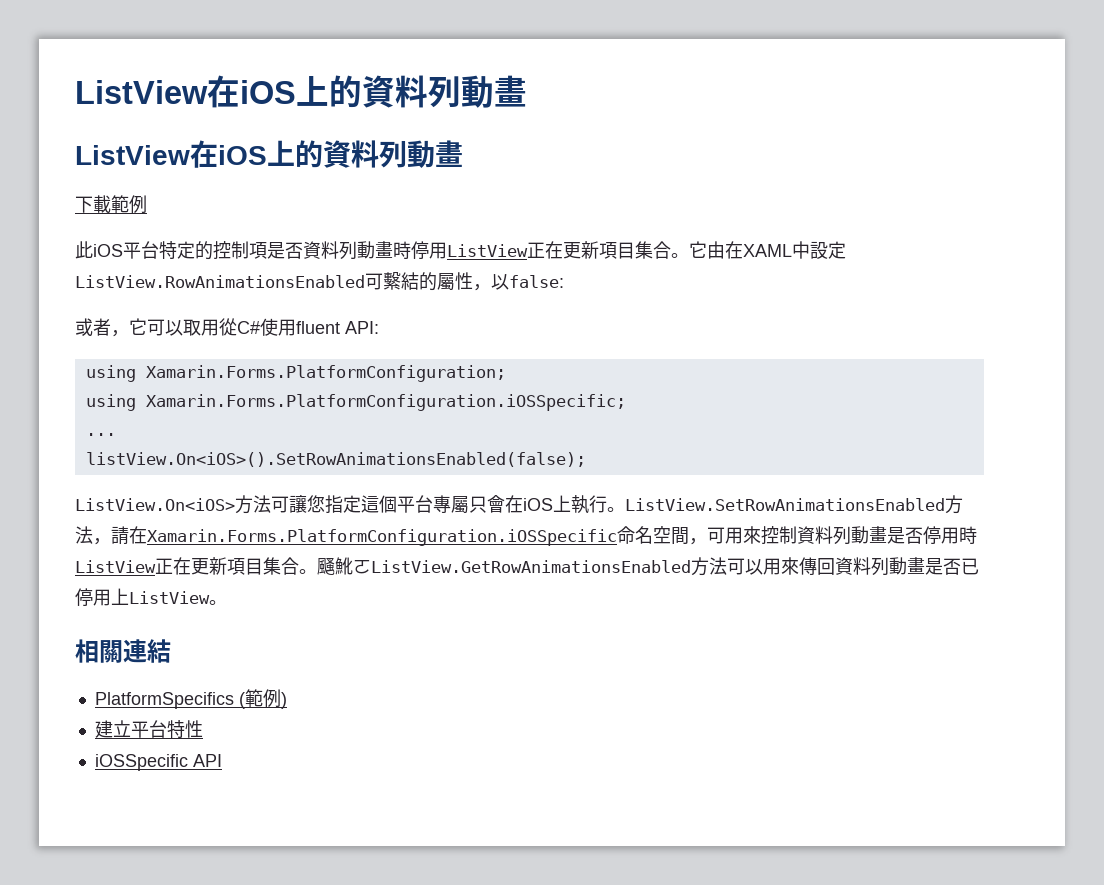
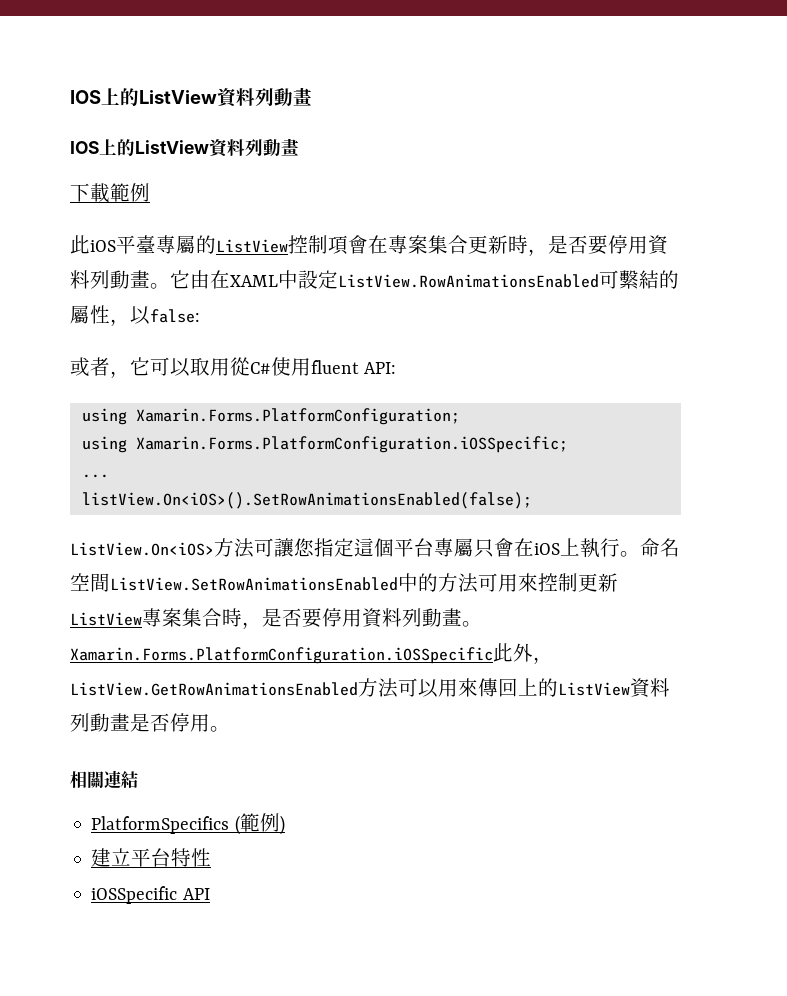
[75,75,527,108] [75,140,323,168] ListView在iOS上的資料列動畫 // ListView在iOS上的 -> [70,87,312,107] [70,139,209,156] IOS上的ListView資料列動畫 // IOS上的ListView
[141,241,671,260] 台特定的控制項是否資料列動畫時停用ListView正在更新項目集合 -> [136,235,669,256] [70,270,150,289] 臺專屬的ListView控制項會在專案集合更新時，是否要停用資料列動畫
[625,495,963,514] [75,526,797,546] ListView.SetRowAnimationsEnabled方法，請在Xamarin.Forms.PlatformConfiguration.iOSSpecific命名空間，可用來控制 -> [640,538,680,557] [70,573,618,593] [70,608,482,629] [70,643,553,664] [70,678,630,698] 命名空間ListView.SetRowAnimationsEnabled中的方法可用來控制更新ListView專案集合時，是否要停用資料列動畫。Xamarin.Forms.PlatformConfiguration.iOSSpecific此外，ListView.GetRowAnimationsEnabled方法可以用來傳回上的ListView
[959,526,977,544] [75,557,979,576] [75,588,210,606] 時ListView正在更新項目集合。颾魤ㄛListView.GetRowAnimationsEnabled方法可以用來傳回資料列動畫是否已停用上ListView -> (210, 723) none

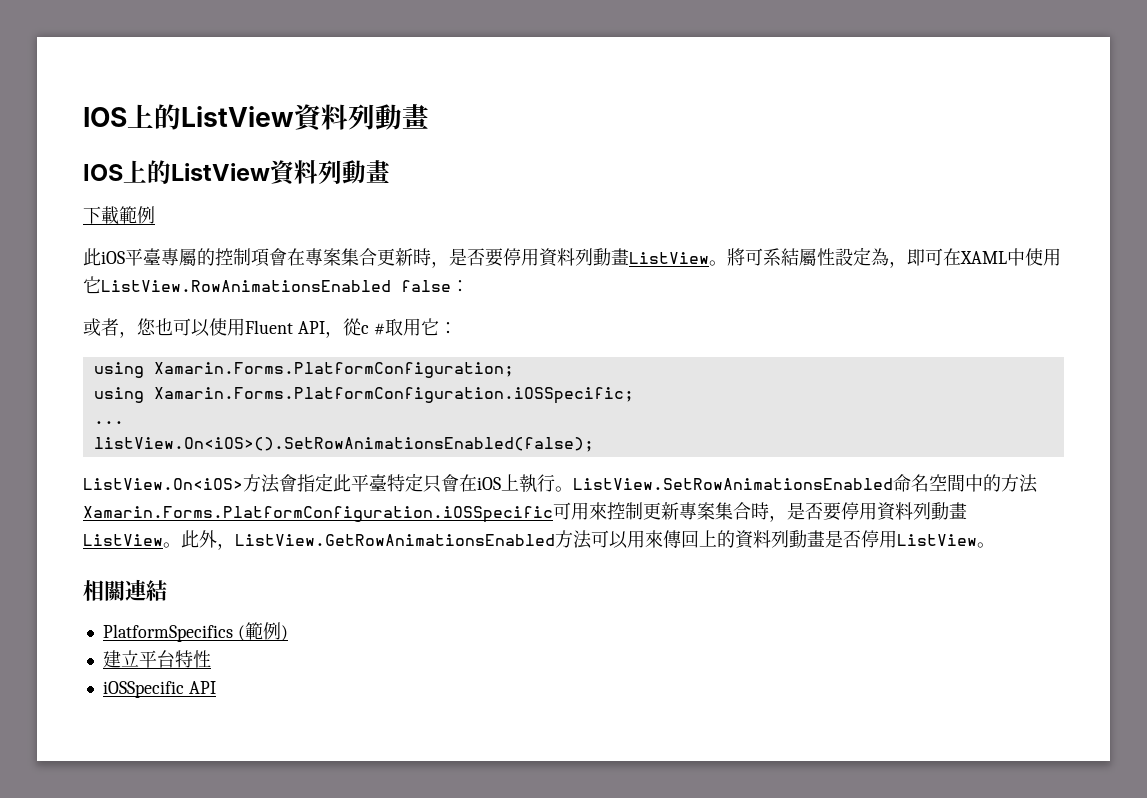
[216,239,288,253] ListView -> (215, 257) none
[150,270,679,289] [70,305,200,326] [70,357,397,378] 。它由在XAML中設定ListView.RowAnimationsEnabled可繫結的屬性，以false: // 或者，它可以取用從C#使用fluent API: -> [629,247,1061,268] [83,276,469,294] [83,318,457,338] ListView。將可系結屬性設定為，即可在XAML中使用它ListView.RowAnimationsEnabled false： // 或者，您也可以使用Fluent API，從c #取用它：
[254,538,474,557] 可讓您指定這個平台專屬 -> [279,473,423,492] 會指定此平臺特定
(640, 554) none -> [573,478,893,490] ListView.SetRowAnimationsEnabled
[110,577,398,591] ListView.SetRowAnimationsEnabled -> (965, 483) none
(478, 583) none -> [83,506,553,523] Xamarin.Forms.PlatformConfiguration.iOSSpecific
[70,612,142,626] ListView -> (679, 511) none
[462,621,482,627] [70,647,493,664] 。Xamarin.Forms.PlatformConfiguration.iOSSpecific -> [83,534,181,548] ListView。
[558,682,630,696] ListView -> (735, 539) none
(210, 723) none -> [897,534,977,546] ListView

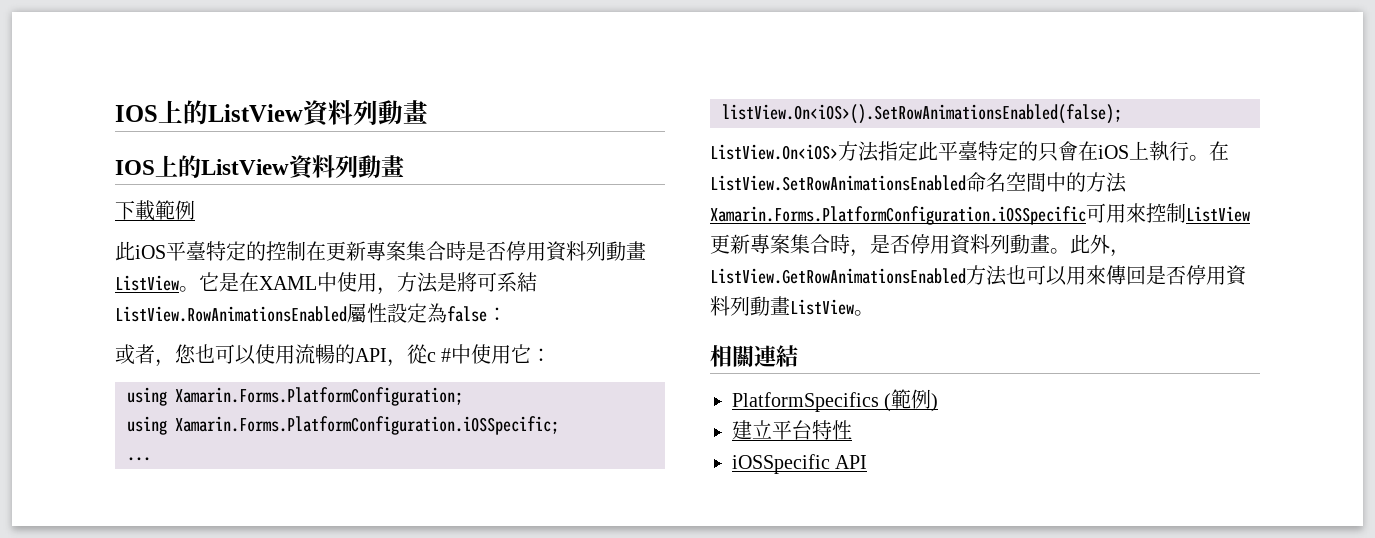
[161,248,727,268] 專屬的控制項會在專案集合更新時，是否要停用資料列動畫ListView。 -> [206,241,646,262] [115,272,457,295] 特定的控制在更新專案集合時是否停用資料列動畫ListView。它是在XAML中使用，方法是
(799, 257) none -> [115,306,347,322] ListView.RowAnimationsEnabled
[889,248,1061,268] [83,276,391,294] ，即可在XAML中使用它ListView.RowAnimationsEnabled -> (447, 313) none
[245,320,293,334] Fluent -> [295,344,355,364] 流暢的
[384,318,403,336] 取 -> [451,344,492,364] 中使
[279,474,297,492] 會 -> (879, 151) none
(423, 482) none -> [1018,141,1038,161] 的
(573, 489) none -> [1209,141,1229,161] 在
(643, 511) none -> [1186,206,1250,222] ListView
[823,502,967,521] [83,534,163,546] 要停用資料列動畫ListView -> [910,234,1050,255] 停用資料列動畫
(592, 539) none -> [1006,265,1026,284] 也
[699,530,897,549] 上的資料列動畫是否停用 -> [1146,265,1247,286] [710,296,790,316] 是否停用資料列動畫

